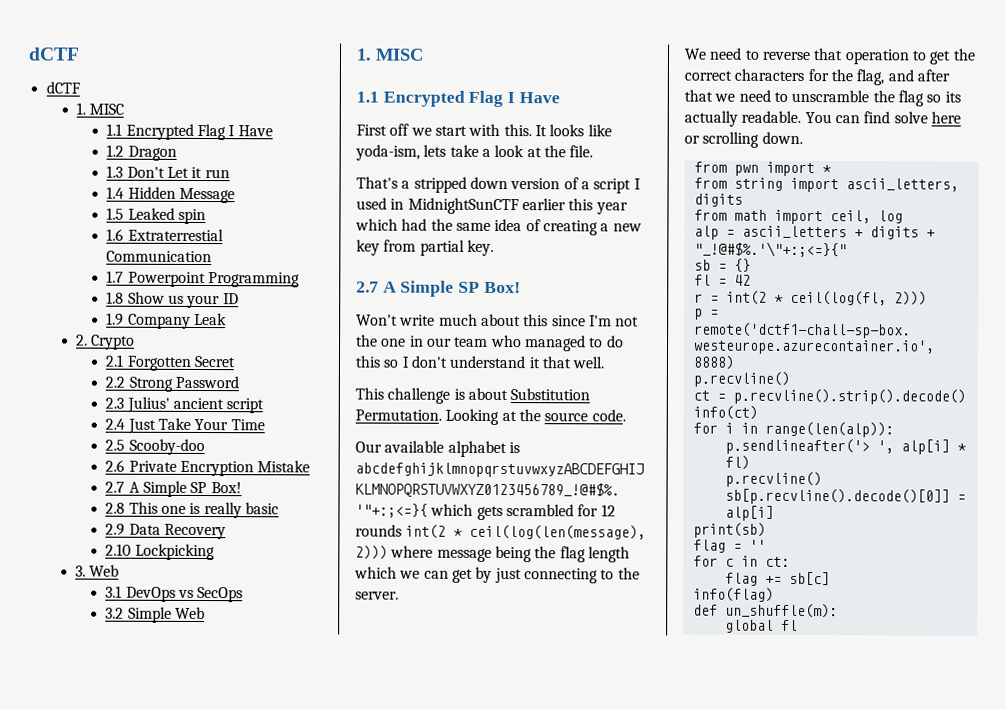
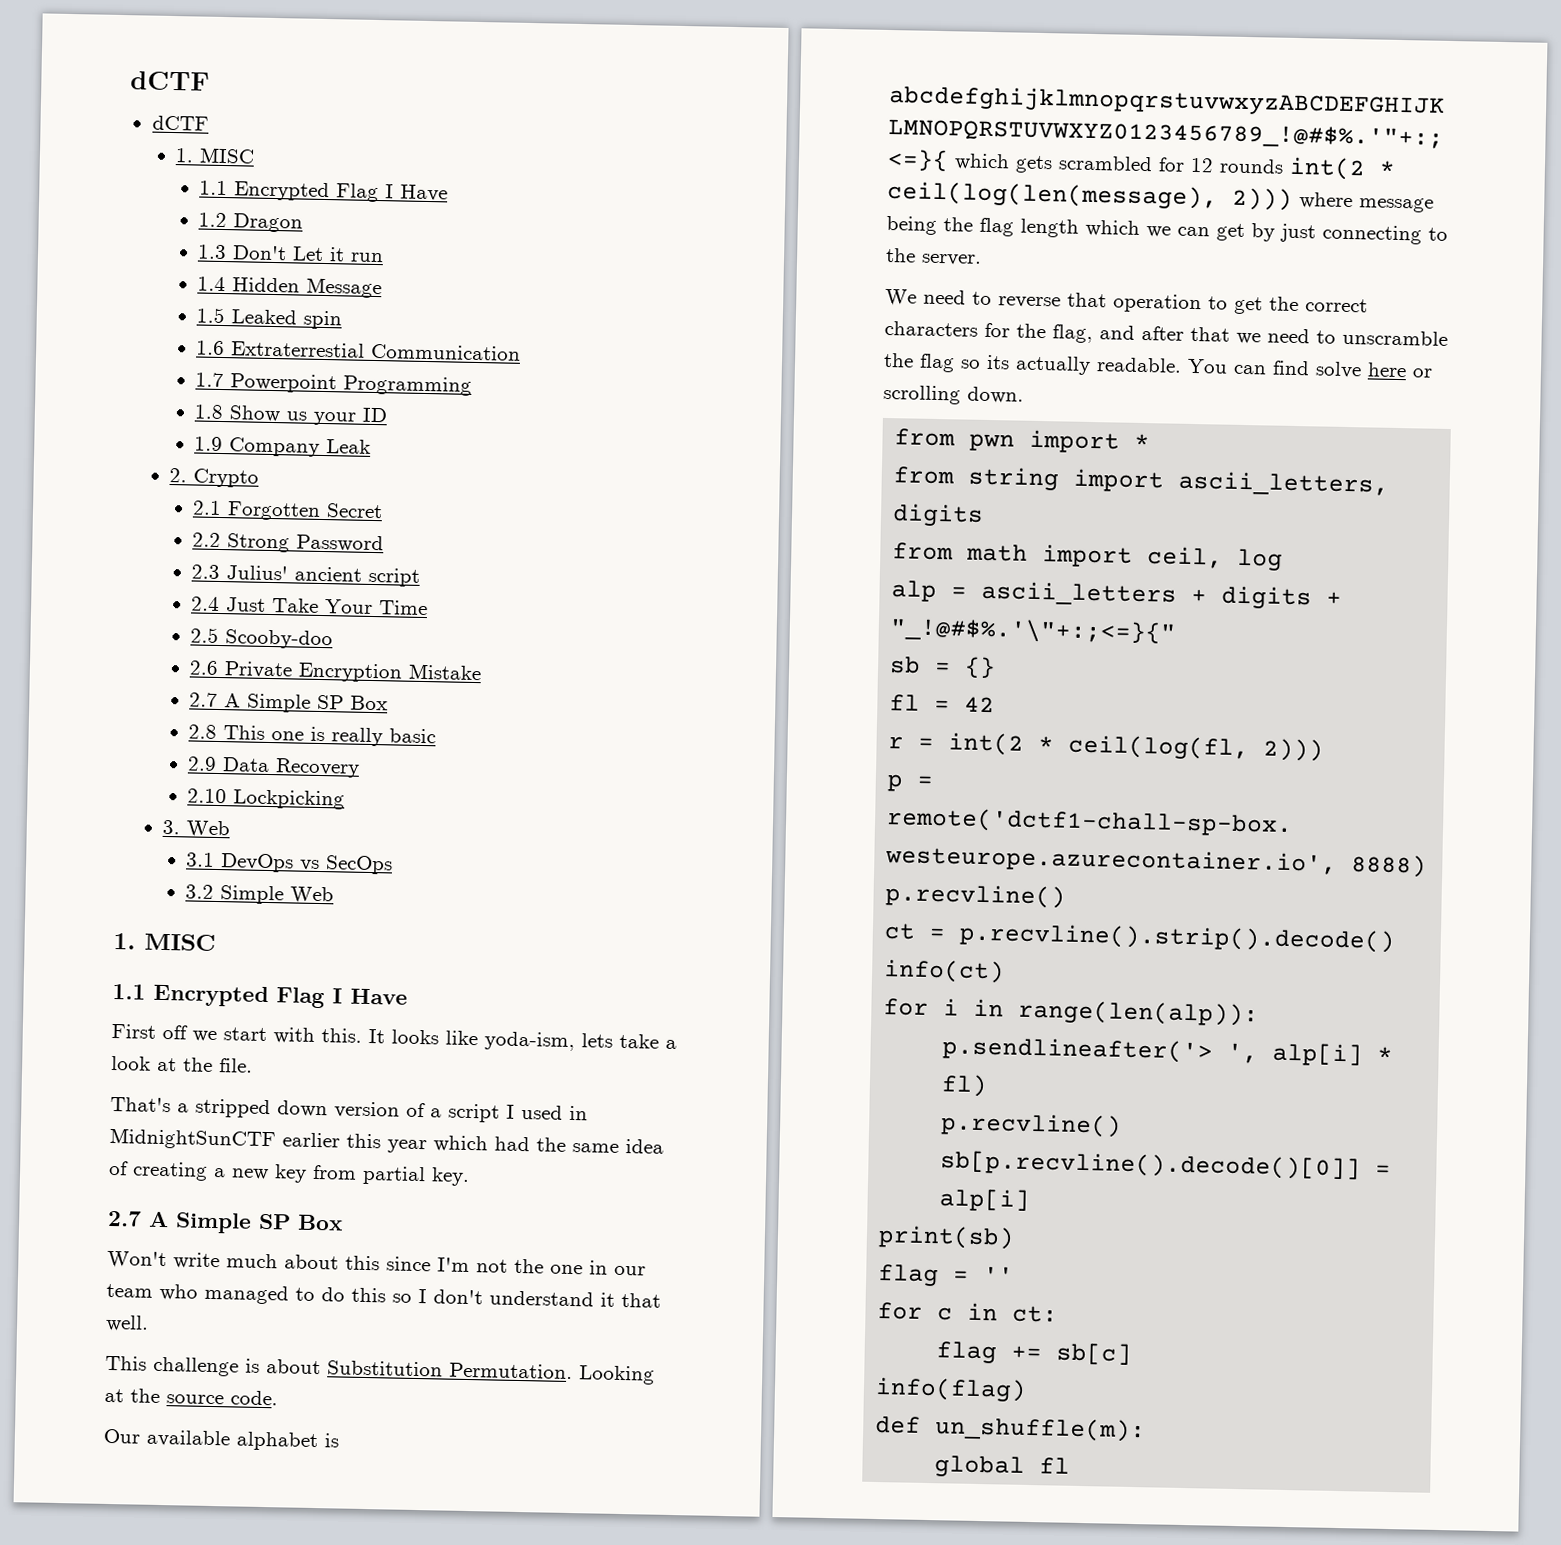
[210,482,242,494] Box! -> [350,695,389,711] Box
[483,281,521,294] Box! -> [297,1214,343,1231] Box

